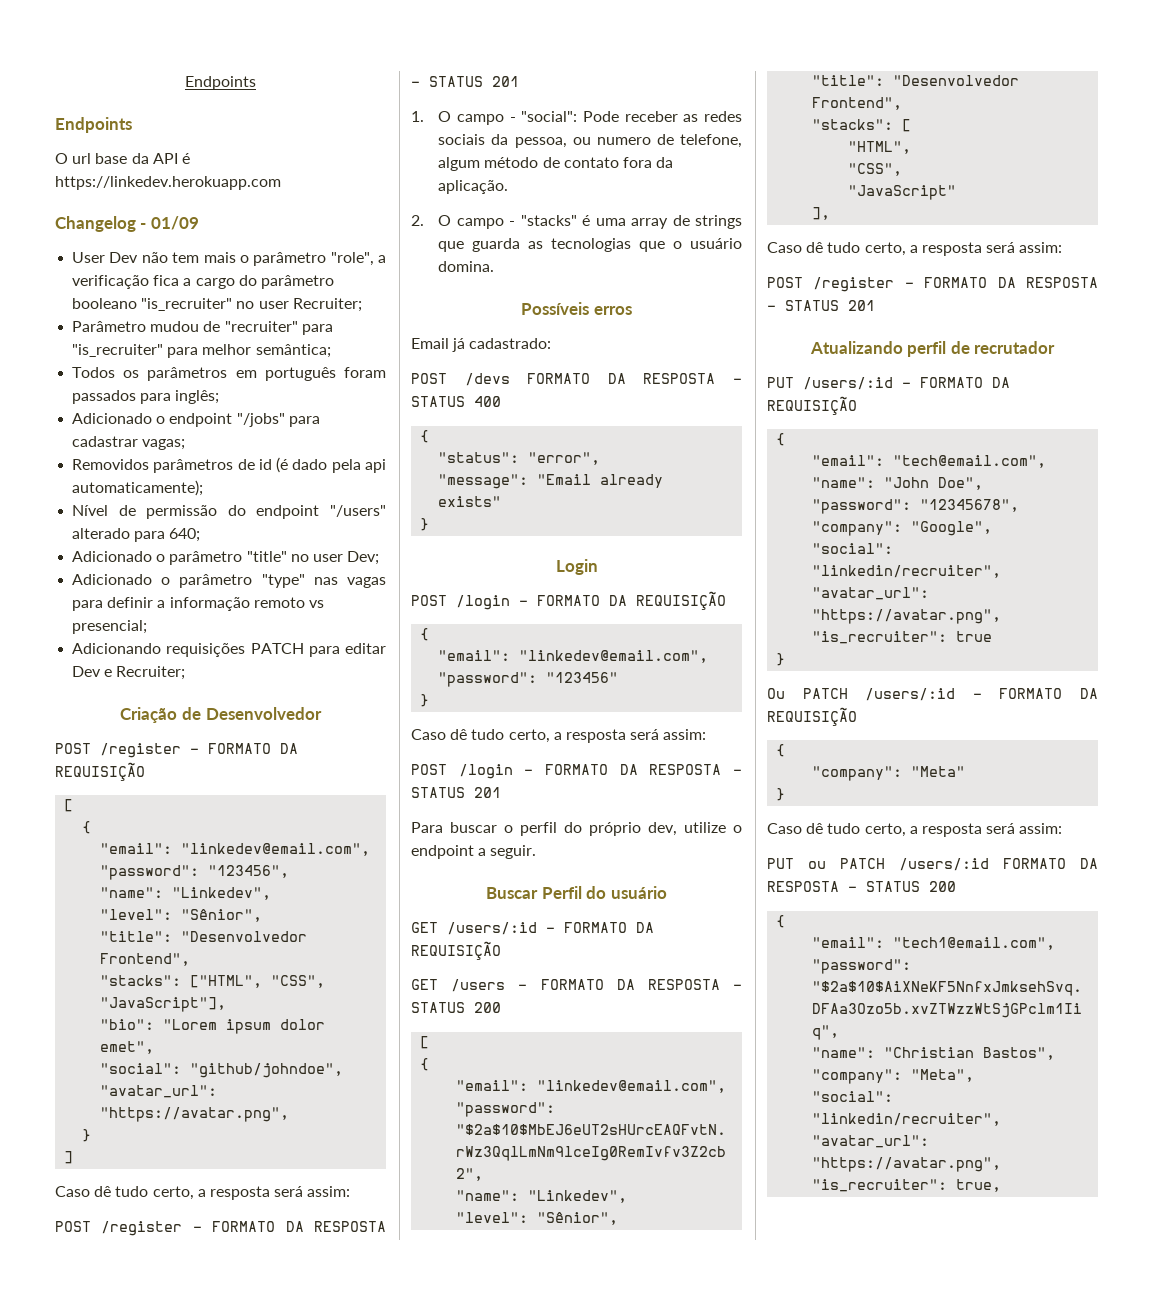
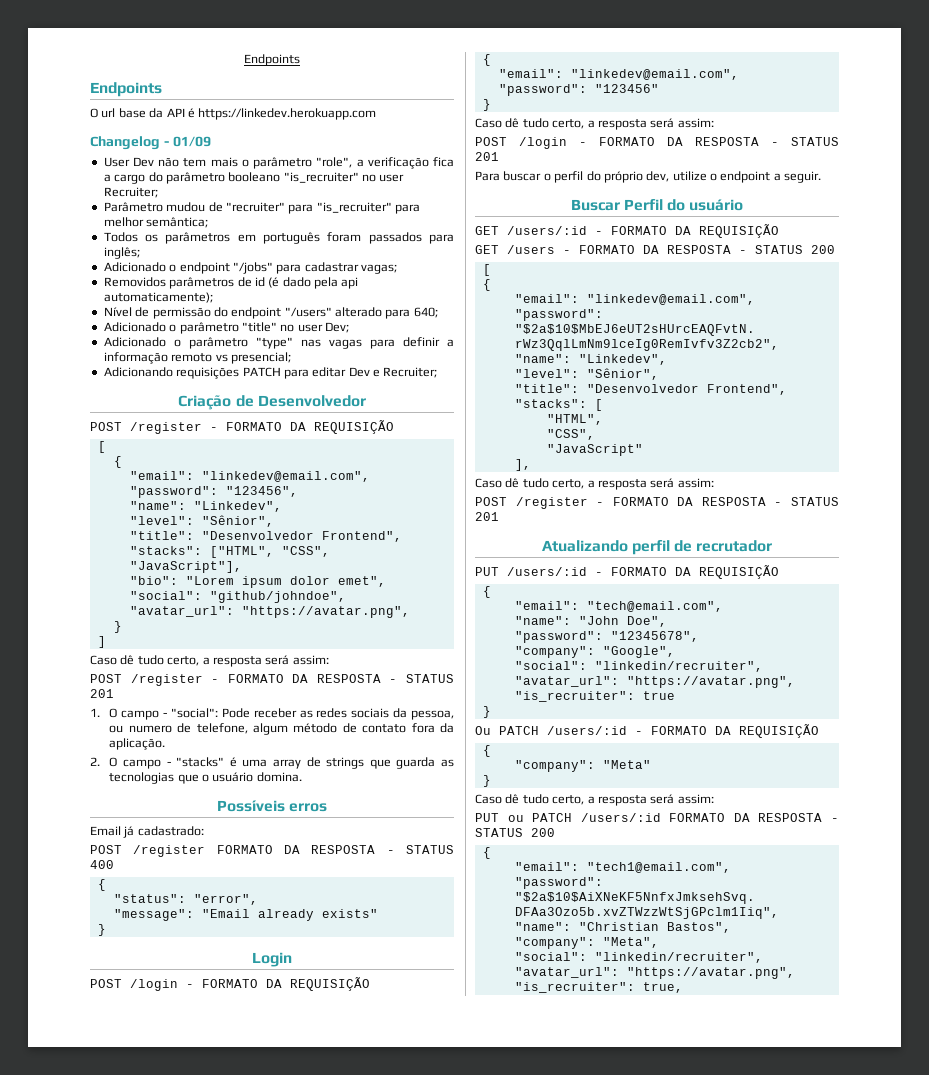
[464,373,510,386] /devs -> [133,845,206,857] /register

